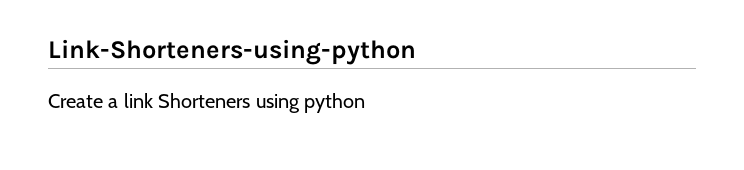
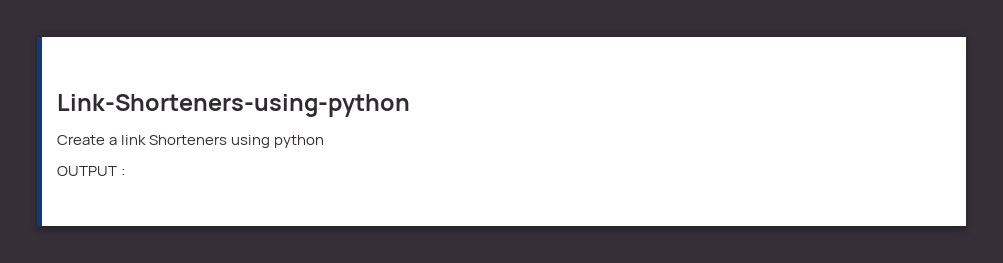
(365, 103) none -> [57,166,126,176] // OUTPUT :

